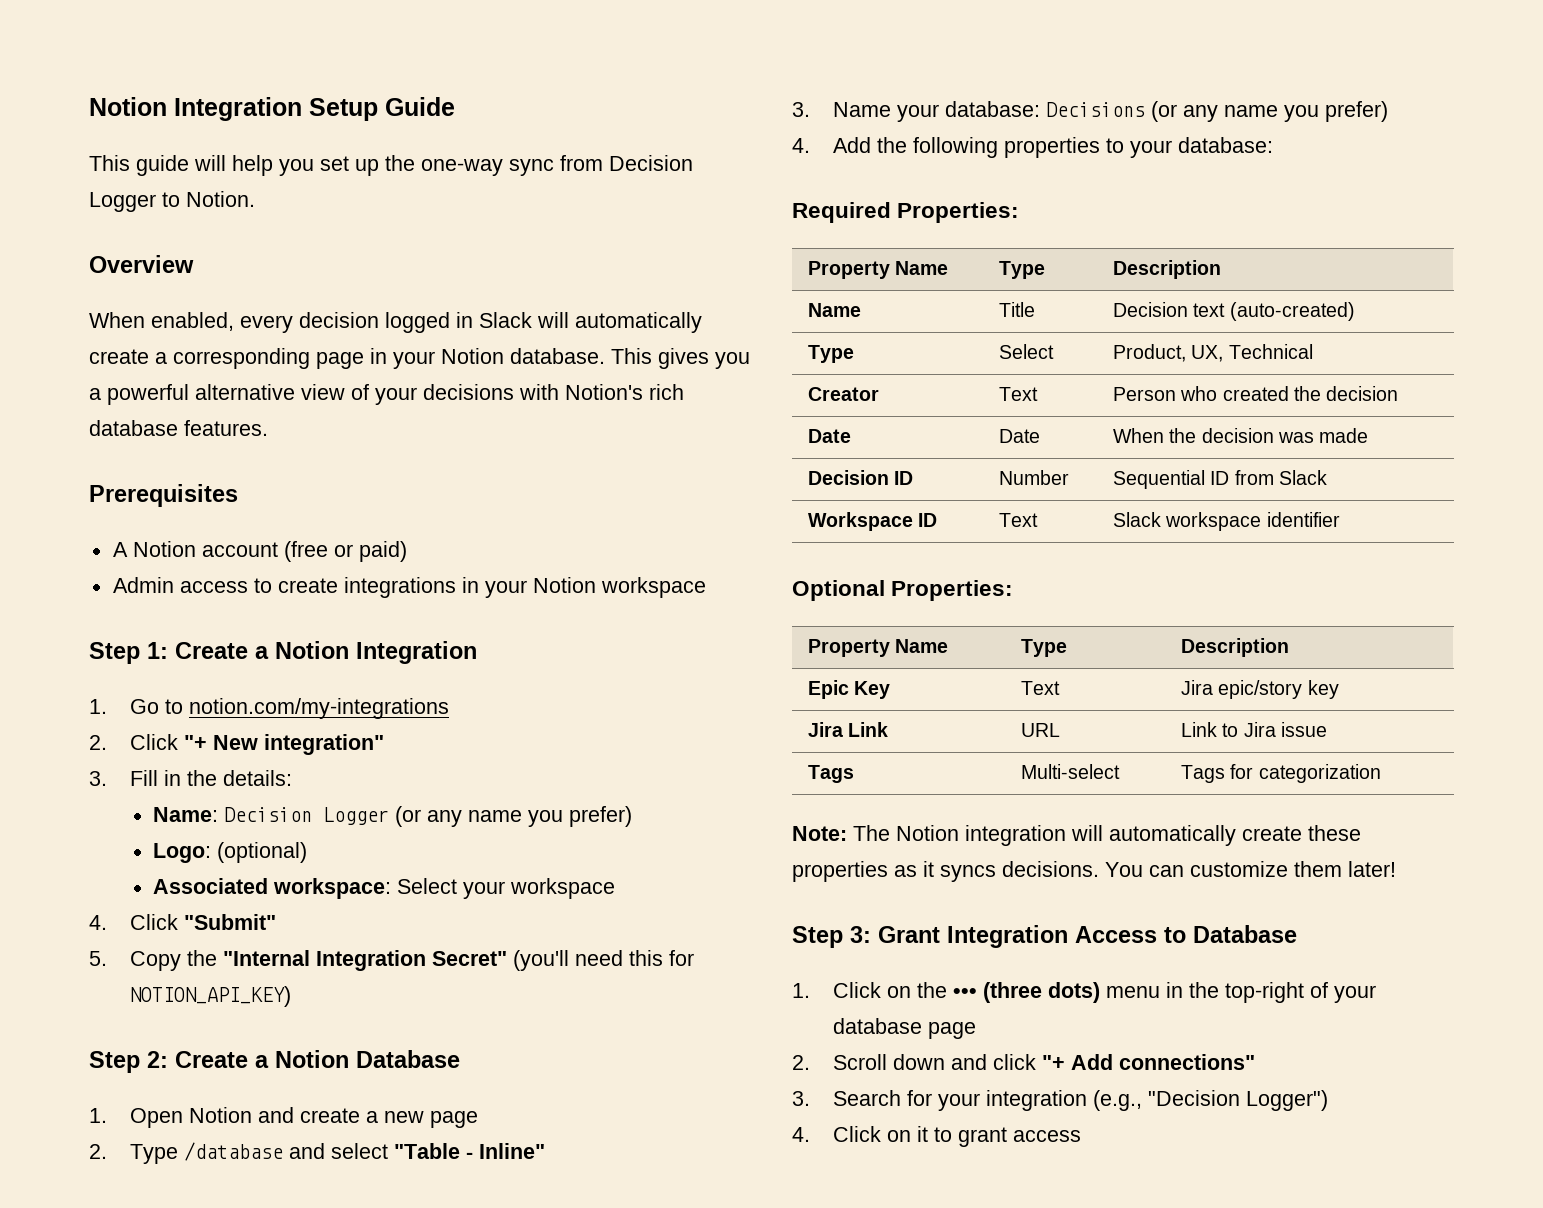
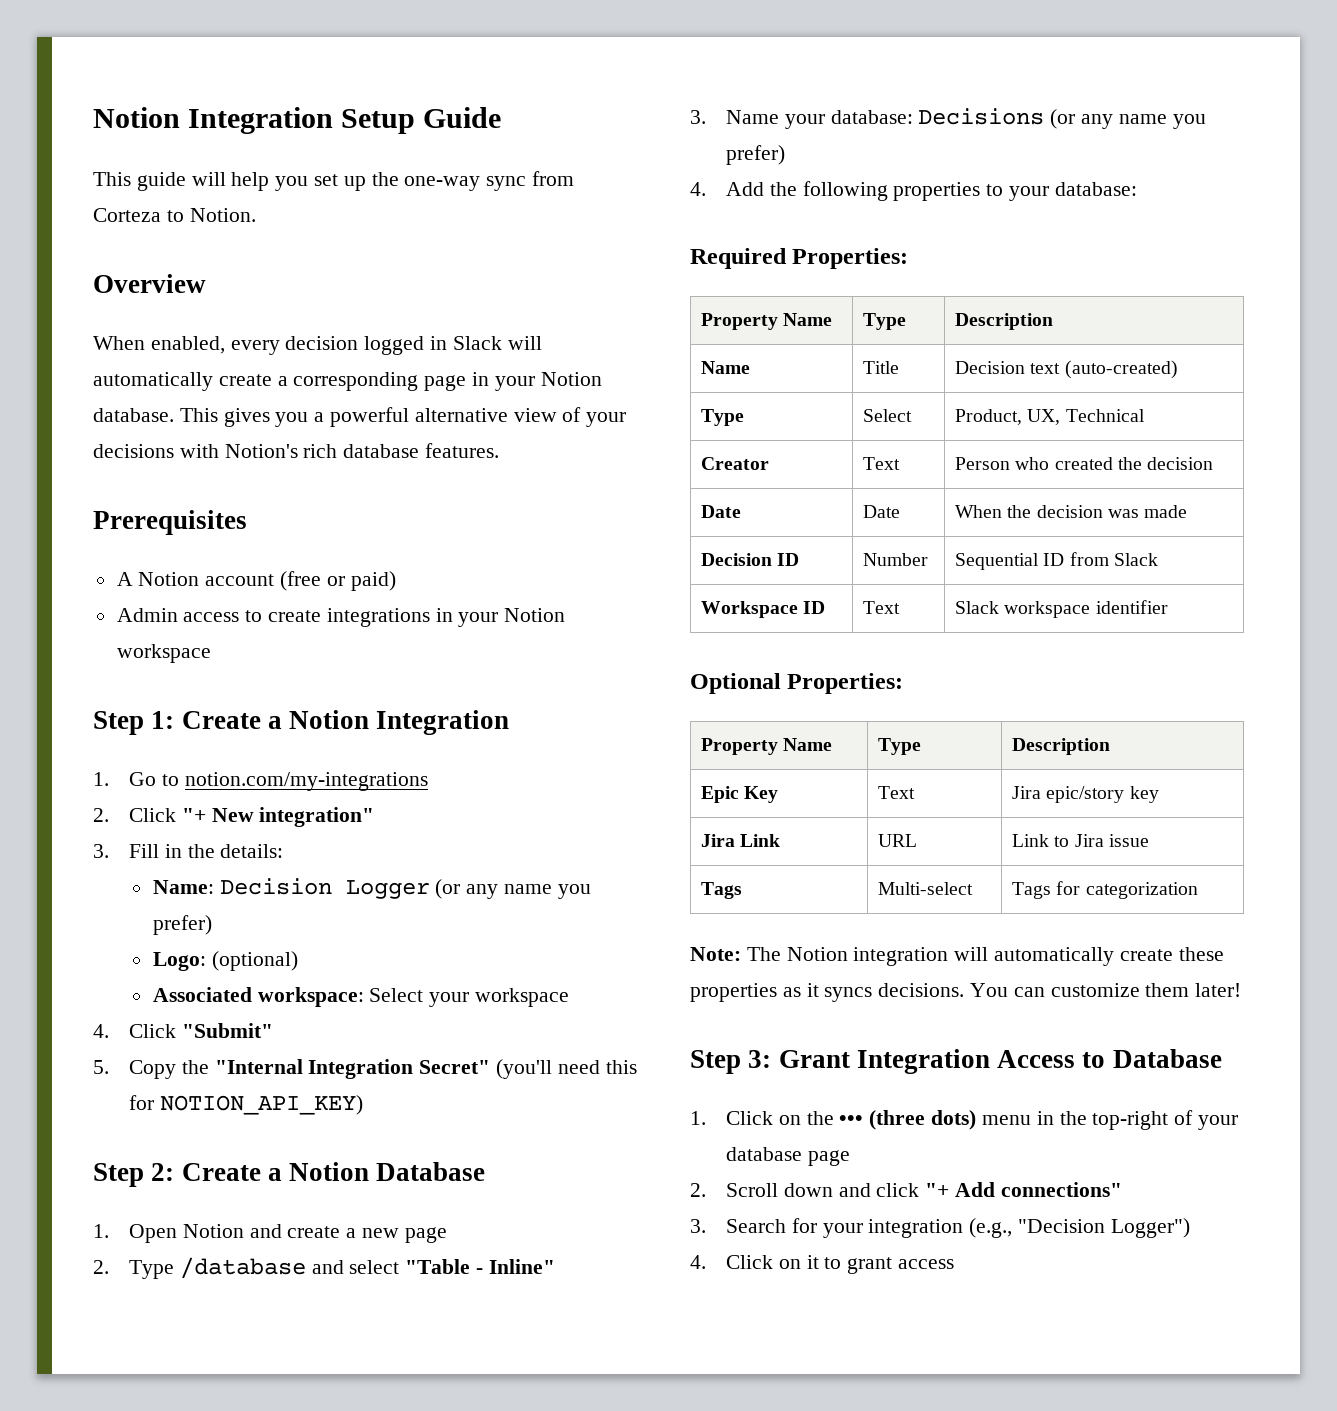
[609,155,693,171] [89,192,156,212] Decision Logger -> [93,208,161,222] Corteza

